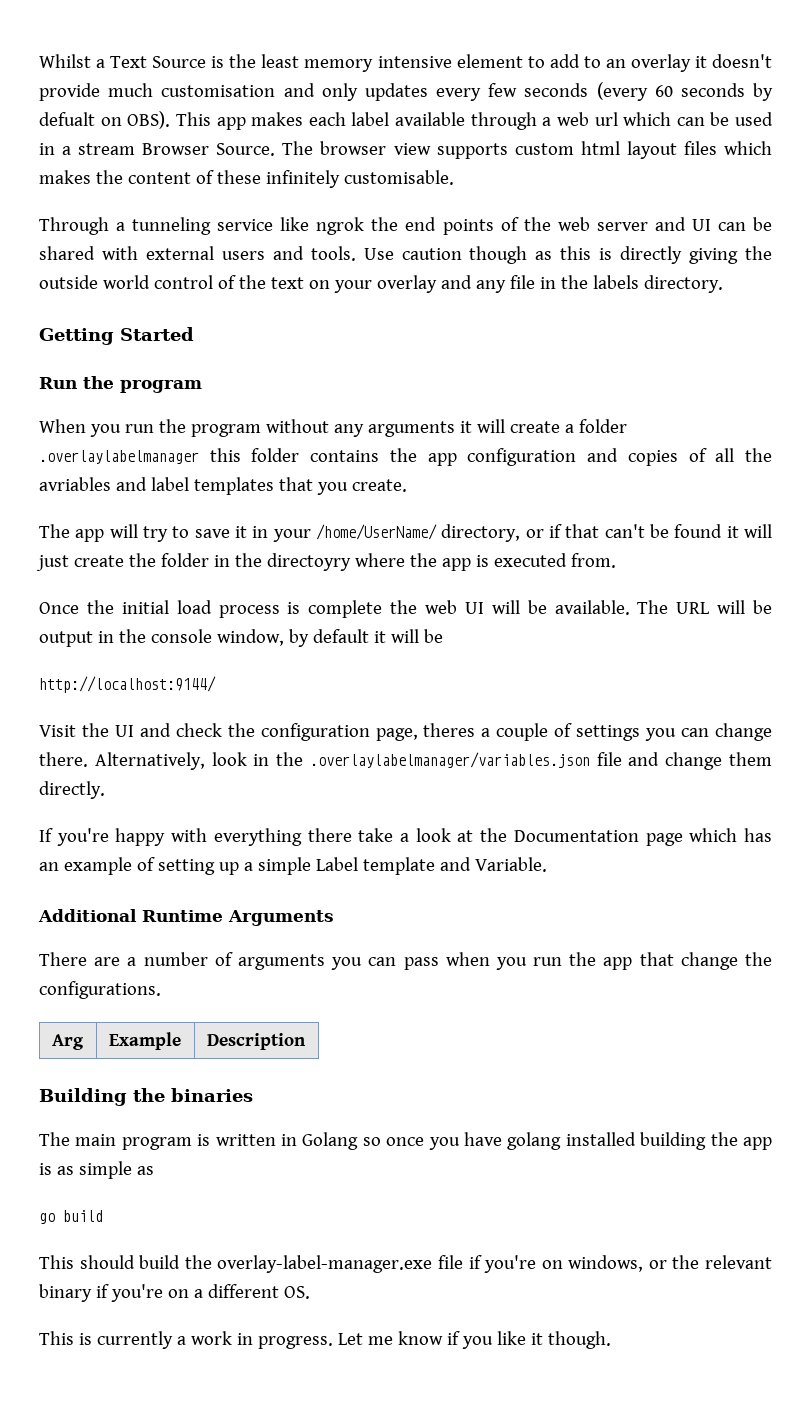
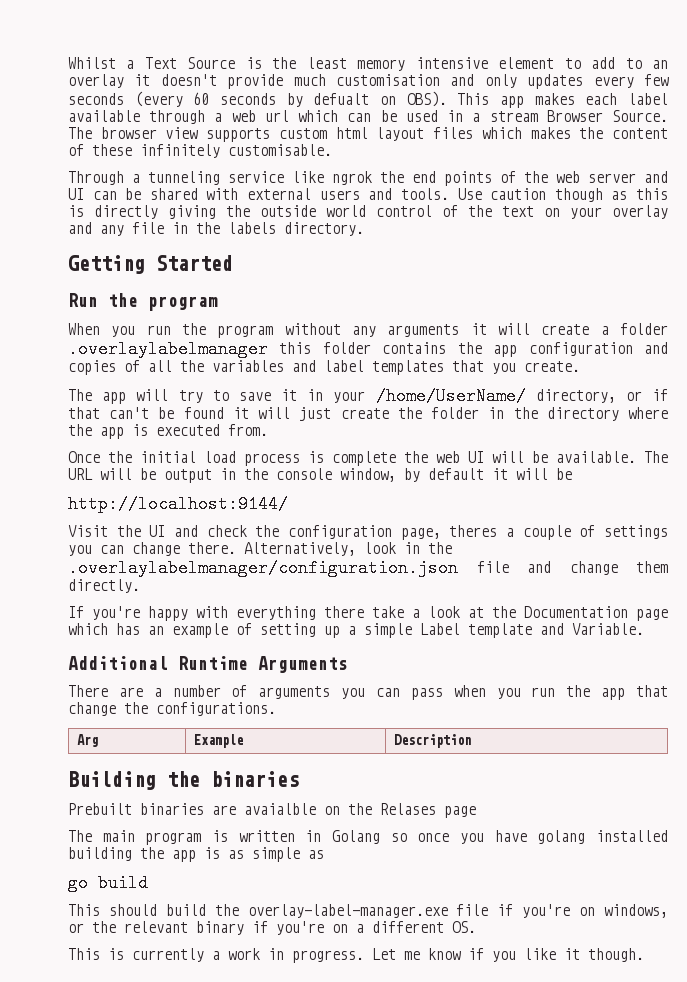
[39,477,111,491] avriables -> [212,360,284,372] variables
[266,553,351,571] directoyry -> [546,407,619,421] directory
[309,752,590,768] .overlaylabelmanager/variables.json -> [68,559,458,577] .overlaylabelmanager/configuration.json
(253, 1095) none -> [68,803,476,818] // Prebuilt binaries are avaialble on the Relases page

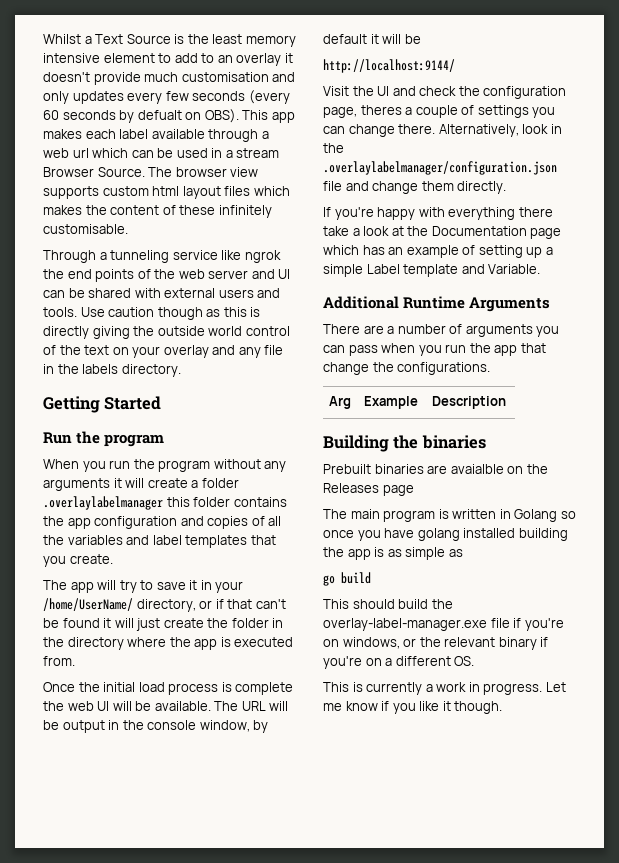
[380,803,436,815] Relases -> [323,483,379,493] Releases

